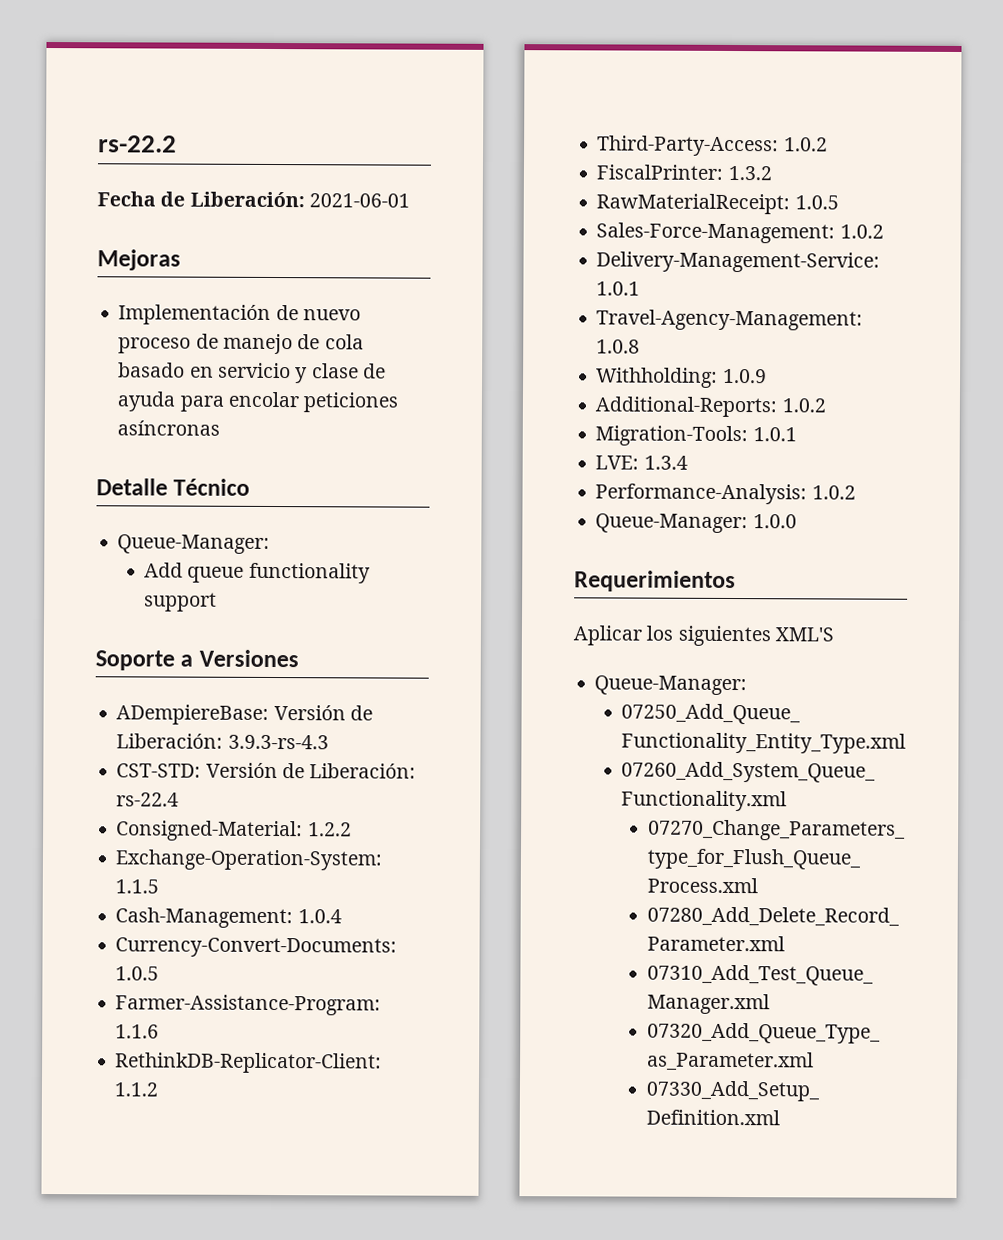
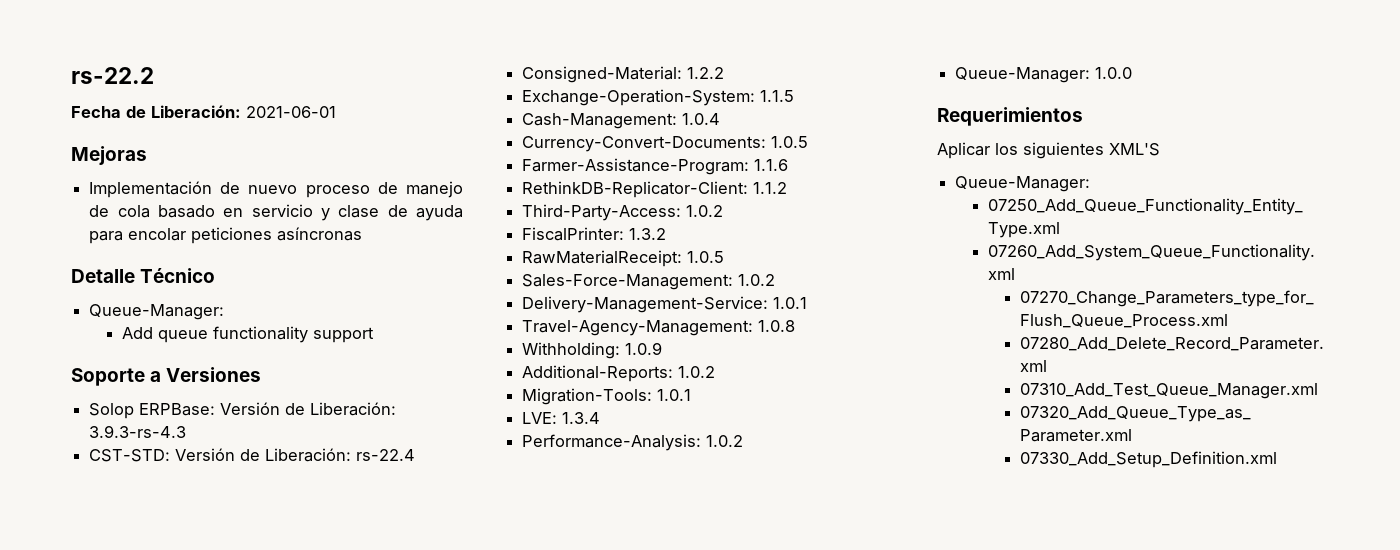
[116,704,270,725] ADempiereBase: -> [89,403,216,419] Solop ERPBase:

